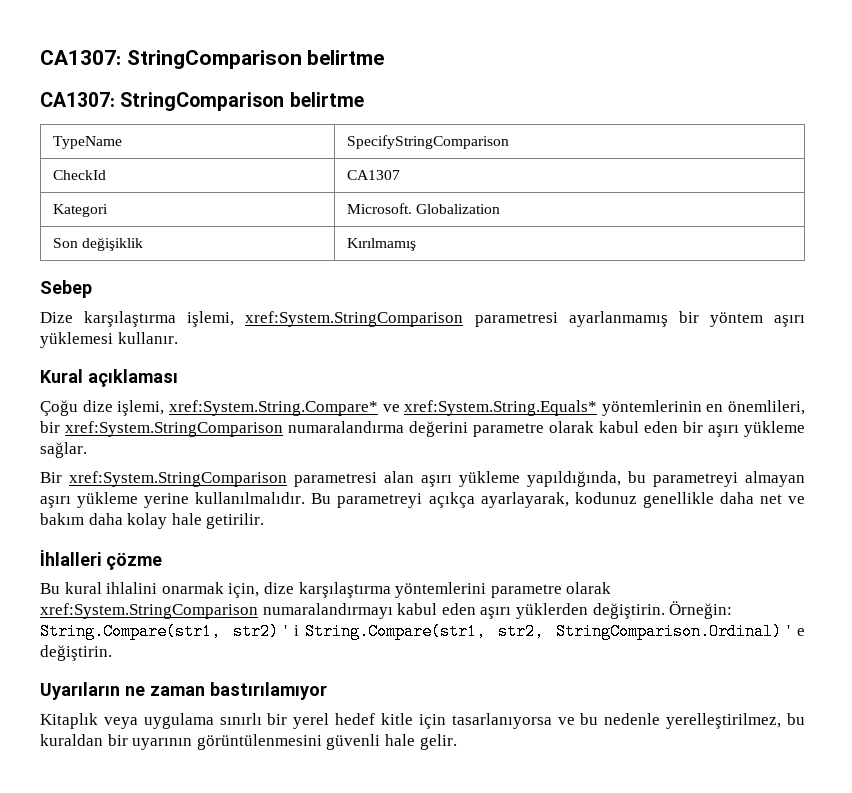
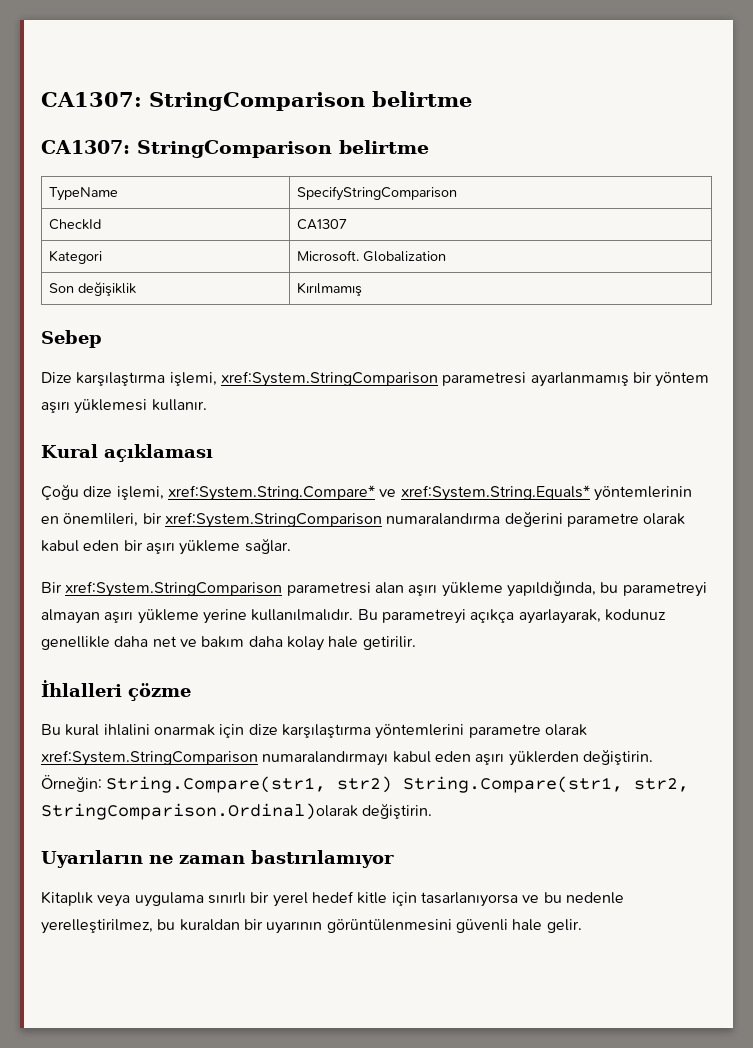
[228,583,260,598] için, -> [219,724,245,738] için
[284,623,805,640] ' i String.Compare(str1, str2, StringComparison.Ordinal) ' e -> [403,776,690,793] [41,803,358,820] String.Compare(str1, str2, StringComparison.Ordinal)olarak

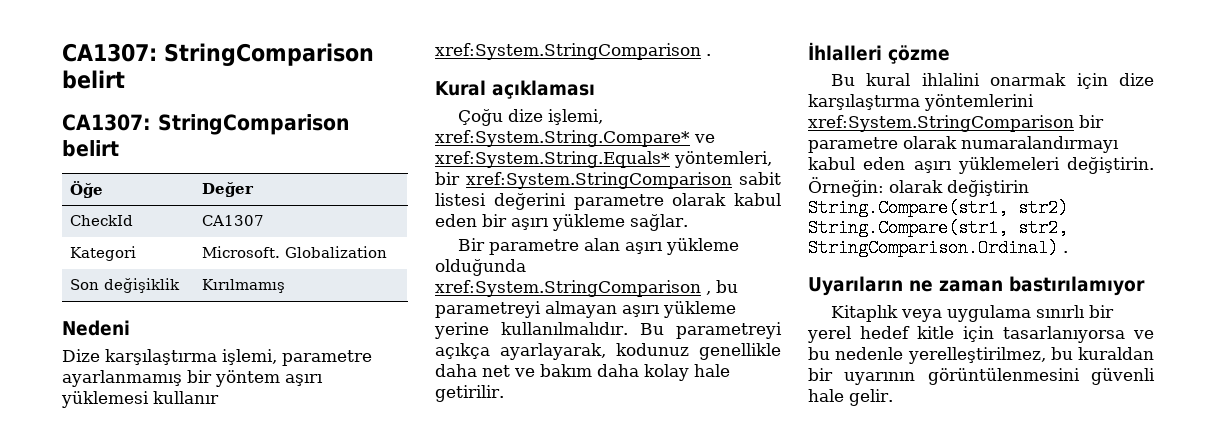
[41,91,472,111] [41,140,429,158] [48,187,118,201] [296,186,457,201] CA1307: StringComparison belirtme // CA1307: StringComparison belirtme // TypeName | SpecifyStringComparison -> [62,43,374,66] [62,70,125,89] [62,114,349,135] [62,140,119,157] [70,181,104,198] [202,182,255,197] CA1307: StringComparison belirt // CA1307: StringComparison belirt // Öğe | Değer
[41,330,102,348] Sebep -> [62,320,130,336] Nedeni
[220,371,527,387] xref:System.StringComparison parametresi -> [282,350,372,366] parametre
[151,399,207,411] kullanır. -> [153,391,219,404] [435,43,711,60] kullanır xref:System.StringComparison .
[593,486,692,501] [41,512,501,528] yöntemlerinin en önemlileri, bir xref:System.StringComparison numaralandırma -> [674,151,772,168] [435,172,781,189] [435,193,486,206] yöntemleri, bir xref:System.StringComparison sabit listesi
[65,581,371,597] xref:System.StringComparison parametresi -> [488,239,579,255] parametre
[506,580,596,597] yapıldığında, -> [435,259,526,276] [435,280,711,297] olduğunda xref:System.StringComparison ,
[468,724,587,738] [41,750,258,766] parametre olarak xref:System.StringComparison -> [808,115,1104,132] [808,136,957,153] xref:System.StringComparison bir parametre olarak
[508,751,579,766] yüklerden -> [957,157,1060,174] yüklemeleri
(102, 783) none -> [889,180,1029,197] olarak değiştirin
[41,803,433,820] StringComparison.Ordinal)olarak değiştirin. -> [808,239,1068,257] StringComparison.Ordinal) .

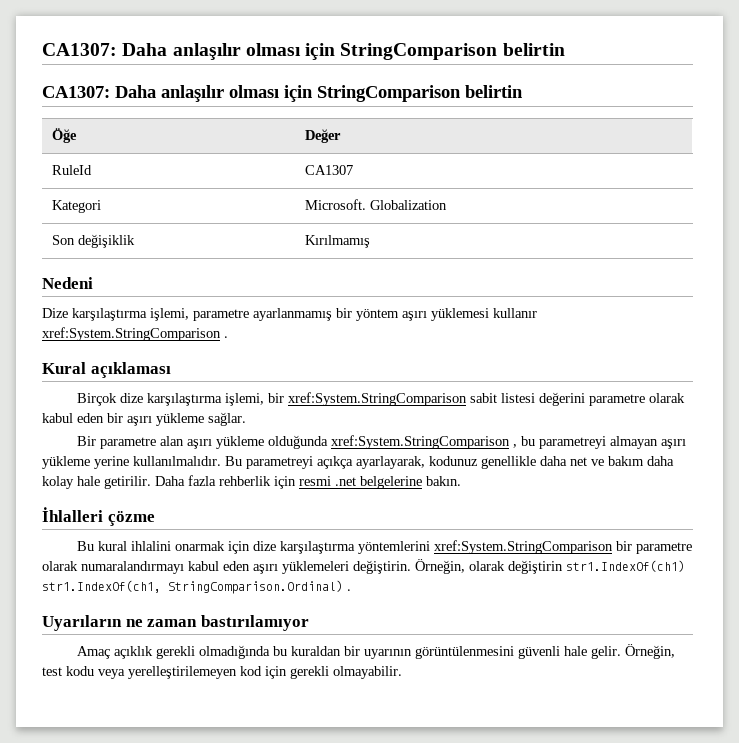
[62,43,374,66] [62,70,125,89] [62,114,349,135] [62,140,119,157] CA1307: StringComparison belirt // CA1307: StringComparison belirt -> [42,43,565,60] [42,85,523,102] CA1307: Daha anlaşılır olması için StringComparison belirtin // CA1307: Daha anlaşılır olması için StringComparison belirtin
[70,215,134,226] CheckId -> [51,165,92,175] RuleId
[457,109,603,126] [435,130,715,147] [435,151,772,168] Çoğu dize işlemi, xref:System.String.Compare* ve xref:System.String.Equals* yöntemleri, -> [77,393,265,406] Birçok dize karşılaştırma işlemi,
(504, 393) none -> [155,475,461,489] Daha fazla rehberlik için resmi .net belgelerine bakın.
[808,177,884,197] Örneğin: -> [415,559,465,574] Örneğin,
[808,199,1068,217] [808,219,1068,237] String.Compare(str1, str2) String.Compare(str1, str2, -> [566,560,685,572] [42,580,161,593] str1.IndexOf(ch1) str1.IndexOf(ch1,
[830,305,1114,322] [807,326,1154,343] [808,347,1046,364] Kitaplık veya uygulama sınırlı bir yerel hedef kitle için tasarlanıyorsa ve bu nedenle yerelleştirilmez, -> [77,645,271,659] Amaç açıklık gerekli olmadığında
(893, 397) none -> [625,644,676,659] [42,666,402,679] Örneğin, test kodu veya yerelleştirilemeyen kod için gerekli olmayabilir.

